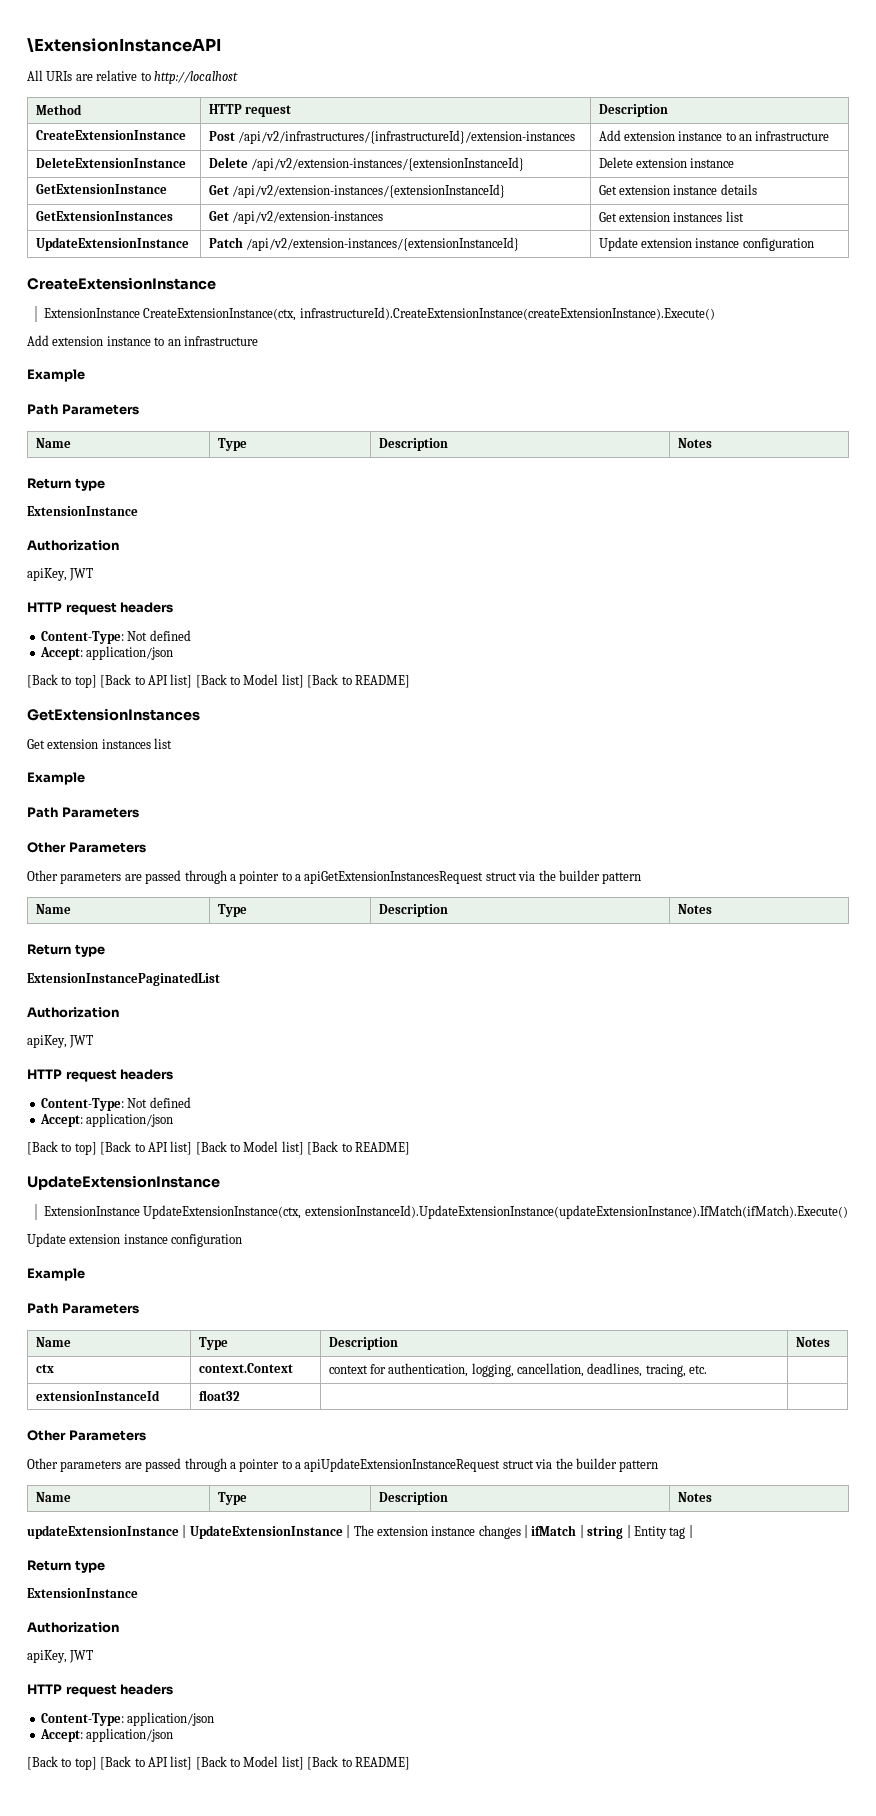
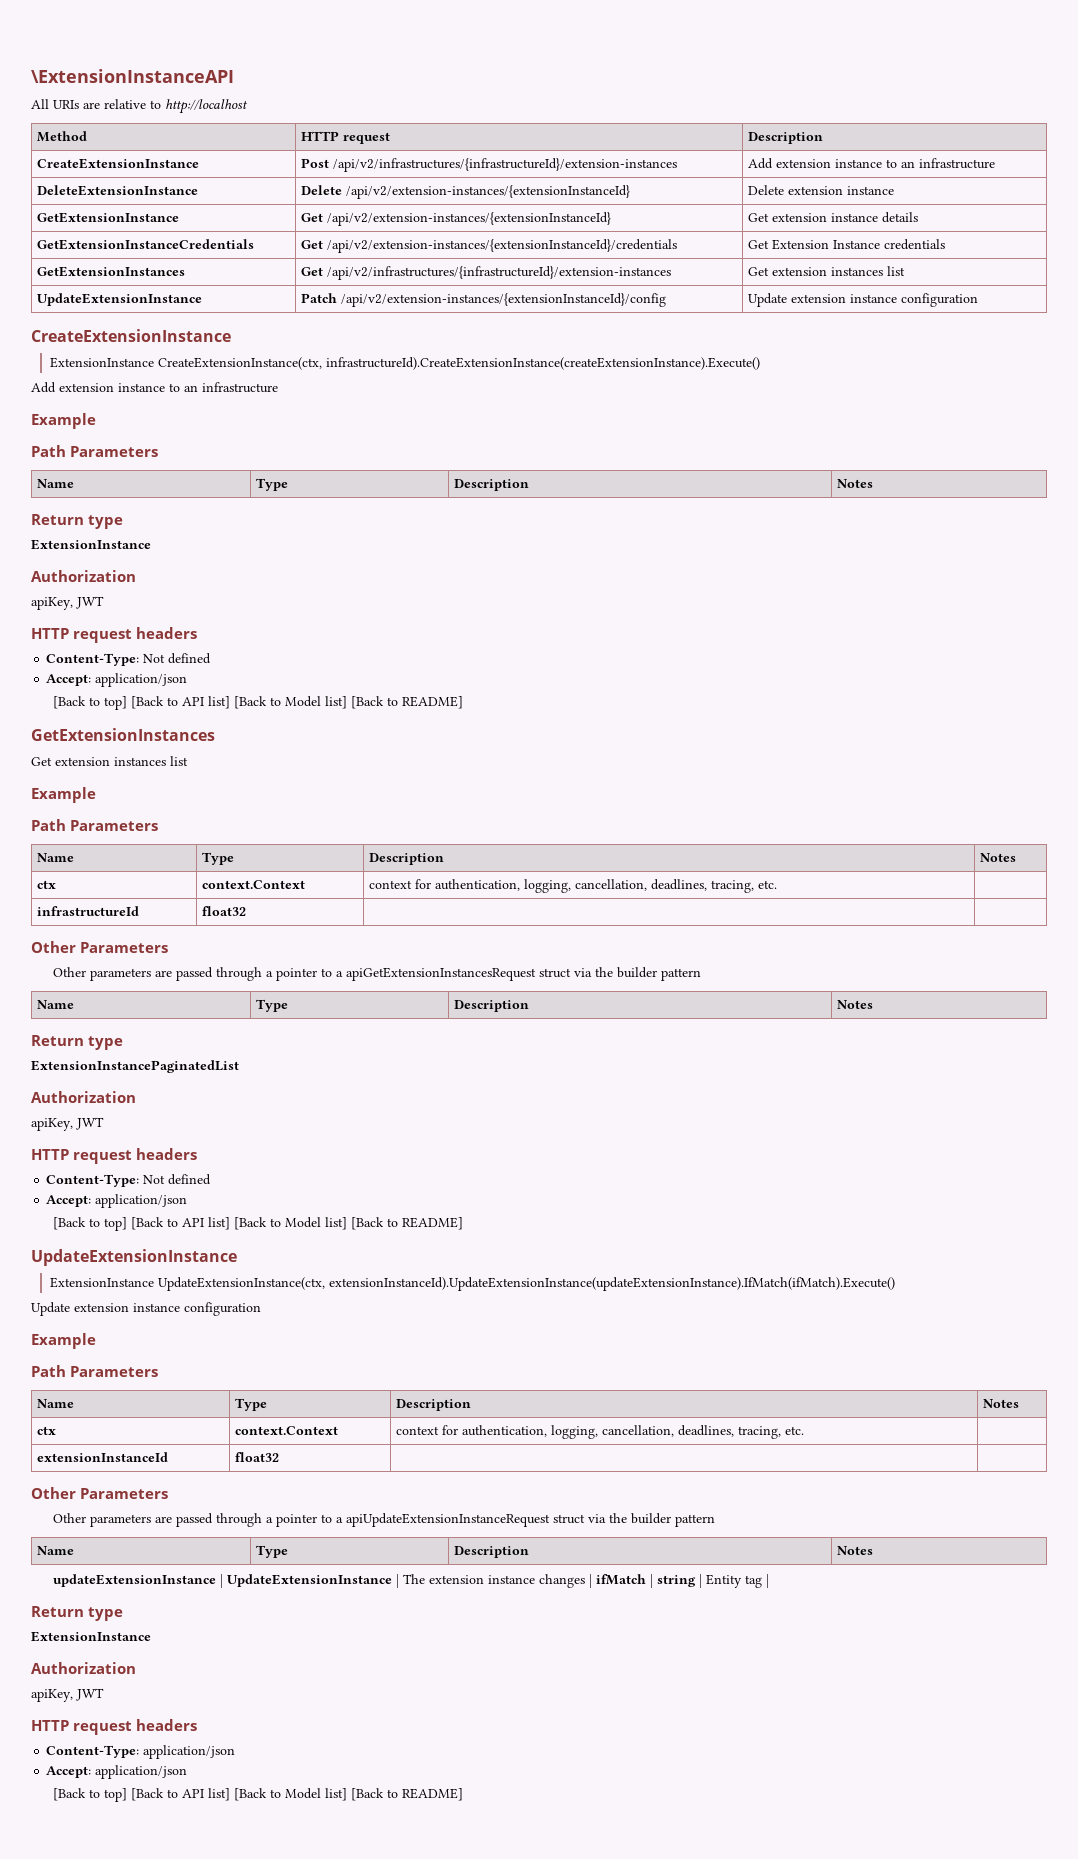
(757, 189) none -> [37,239,255,250] [301,239,678,253] [748,239,946,250] // GetExtensionInstanceCredentials | Get /api/v2/extension-instances/{extensionInstanceId}/credentials | Get Extension Instance credentials
[231,211,383,224] /api/v2/extension-instances -> [327,266,672,280] /api/v2/infrastructures/{infrastructureId}/extension-instances
[245,237,519,251] /api/v2/extension-instances/{extensionInstanceId} -> [341,293,667,307] /api/v2/extension-instances/{extensionInstanceId}/config
(139, 812) none -> [37,853,75,862] [202,852,235,865] [369,853,445,865] [980,853,1017,862] [37,880,57,889] [202,880,306,889] [369,879,778,893] [37,906,140,916] [202,906,247,916] // Name | Type | Description | Notes // ctx | context.Context | context for authentication, logging, cancellation, deadlines, tracing, etc. | // infrastructureId | float32 | |

